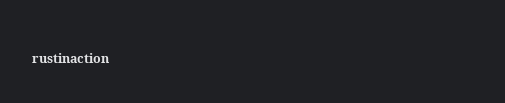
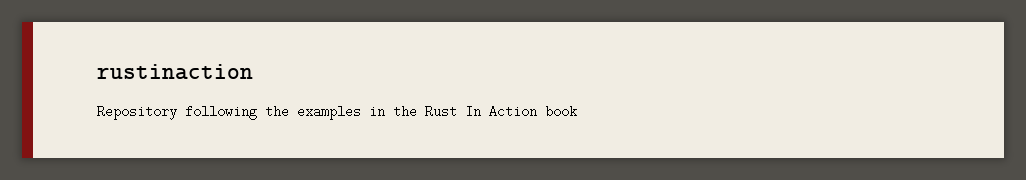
(110, 58) none -> [97,105,577,120] // Repository following the examples in the Rust In Action book

